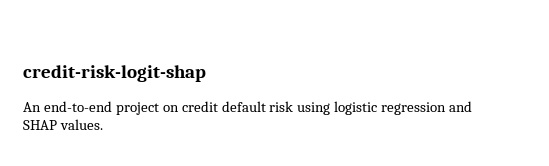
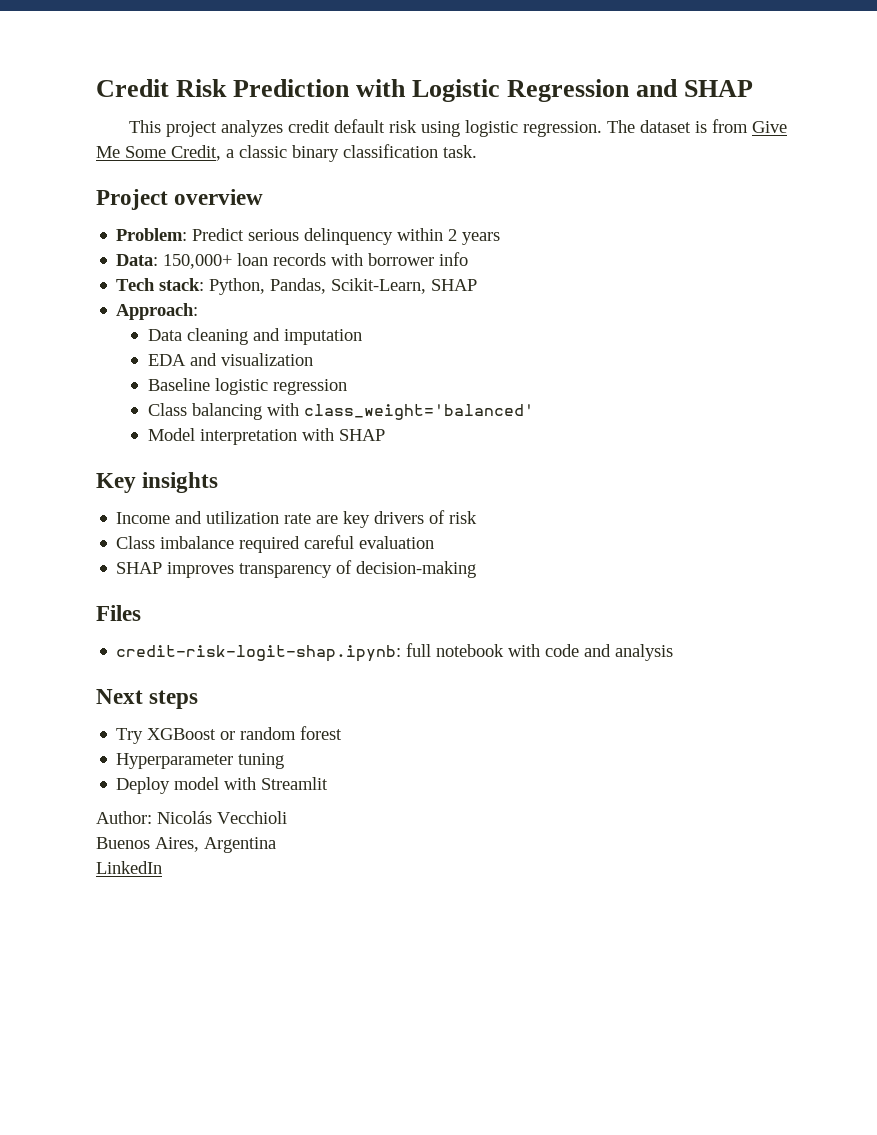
[23,65,206,82] [23,101,179,115] credit-risk-logit-shap // An end-to-end project on -> [96,79,754,102] [128,120,283,137] Credit Risk Prediction with Logistic Regression and SHAP // This project analyzes
[381,101,473,115] [23,119,103,130] regression and SHAP values. -> [522,119,787,137] [96,144,477,162] [96,189,264,210] [116,228,501,245] [116,252,469,269] [116,278,478,295] [116,303,199,320] [148,328,363,345] [148,353,314,366] [148,378,348,395] [148,403,535,420] [148,428,386,445] [96,472,219,493] [116,510,478,528] [116,535,435,553] [116,560,477,578] [96,605,141,621] [116,643,674,662] [96,689,199,709] [116,726,343,744] [116,753,285,769] [116,777,329,794] [96,811,287,824] [96,837,276,853] [96,861,162,874] regression. The dataset is from Give Me Some Credit, a classic binary classification task. // Project overview // Problem: Predict serious delinquency within 2 years // Data: 150,000+ loan records with borrower info // Tech stack: Python, Pandas, Scikit-Learn, SHAP // Approach: // Data cleaning and imputation // EDA and visualization // Baseline logistic regression // Class balancing with class_weight='balanced' // Model interpretation with SHAP // Key insights // Income and utilization rate are key drivers of risk // Class imbalance required careful evaluation // SHAP improves transparency of decision-making // Files // credit-risk-logit-shap.ipynb: full notebook with code and analysis // Next steps // Try XGBoost or random forest // Hyperparameter tuning // Deploy model with Streamlit // Author: Nicolás Vecchioli // Buenos Aires, Argentina // LinkedIn

